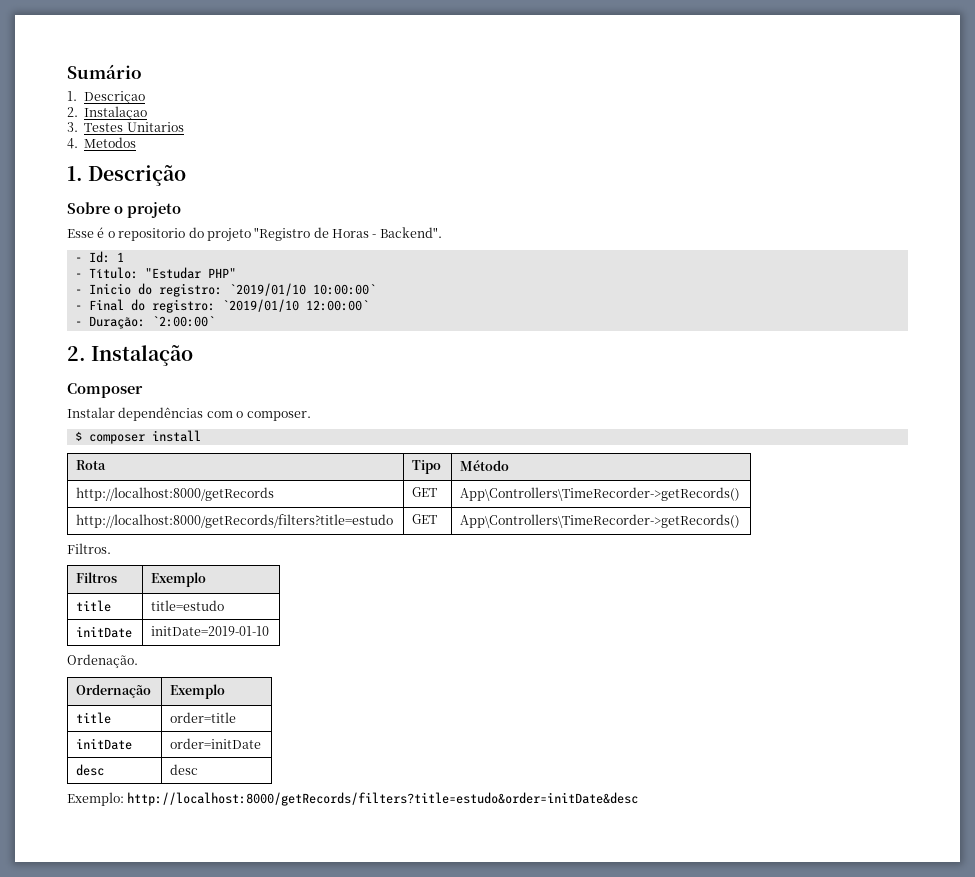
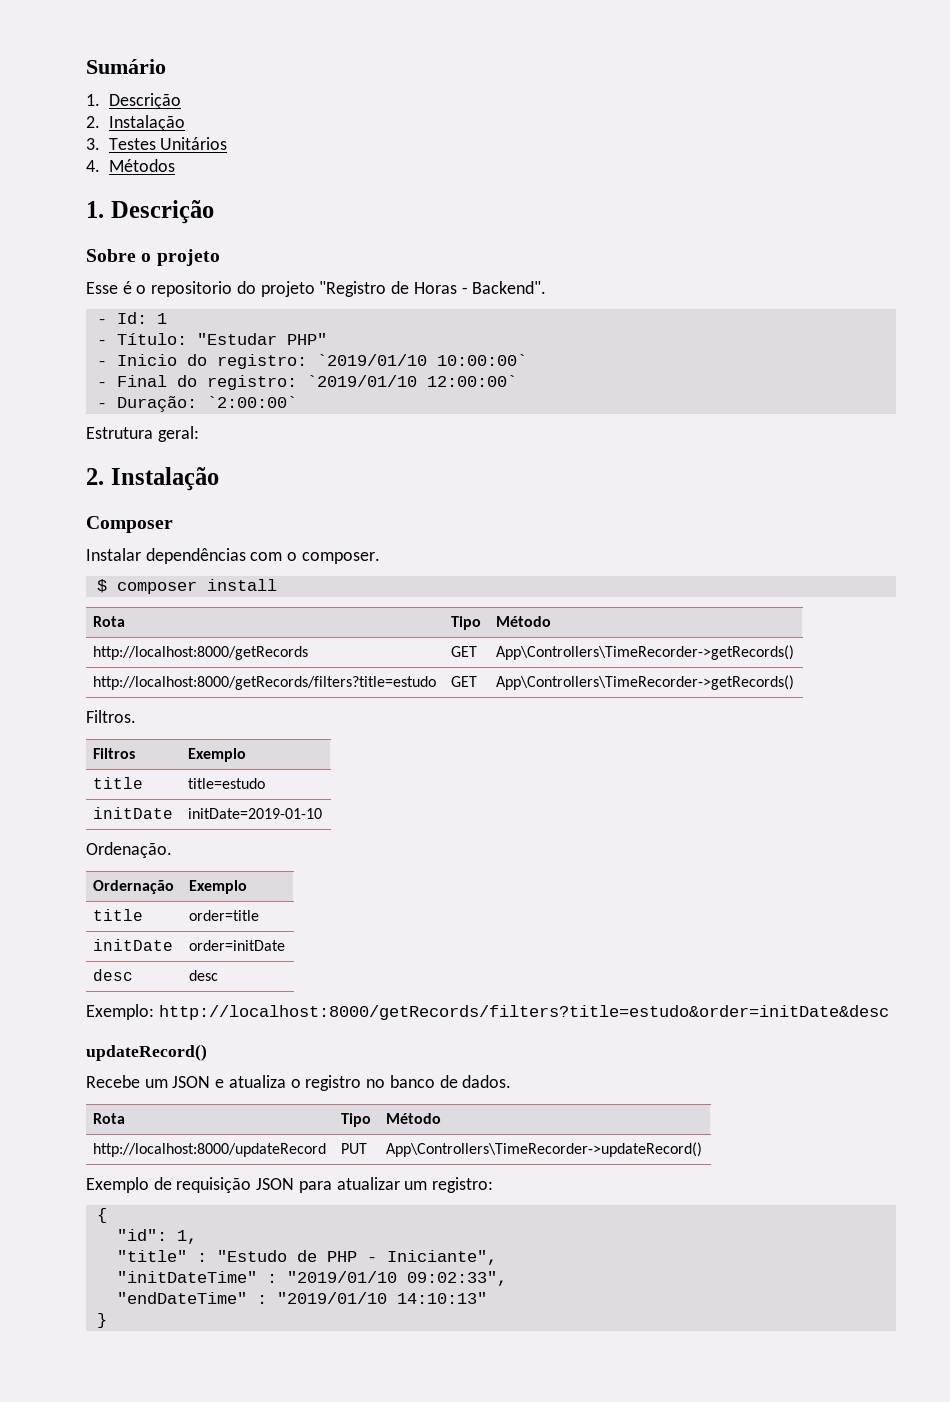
[84,91,146,104] [67,106,148,120] Descriçao // 2. Instalaçao -> [108,93,181,109] [86,115,185,131] Descrição // 2. Instalação
[126,122,184,132] Unitarios -> [160,137,228,150] Unitários
[84,137,137,148] Metodos -> [108,159,175,172] Métodos
(215, 321) none -> [86,426,199,442] // Estrutura geral:
(639, 799) none -> [86,1044,207,1061] [86,1075,512,1091] [93,1113,126,1124] [341,1113,372,1127] [386,1113,442,1124] [93,1143,327,1157] [341,1143,368,1154] [386,1142,703,1157] [86,1177,494,1193] [96,1208,107,1223] [116,1229,197,1244] [116,1250,497,1265] [116,1271,507,1286] [116,1292,487,1304] [96,1313,107,1328] // updateRecord() // Recebe um JSON e atualiza o registro no banco de dados. // Rota | Tipo | Método // http://localhost:8000/updateRecord | PUT | App\Controllers\TimeRecorder->updateRecord() // Exemplo de requisição JSON para atualizar um registro: // { // "id": 1, // "title" : "Estudo de PHP - Iniciante", // "initDateTime" : "2019/01/10 09:02:33", // "endDateTime" : "2019/01/10 14:10:13" // }

